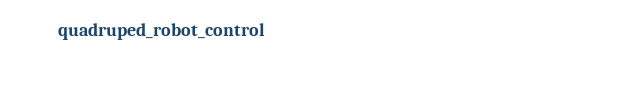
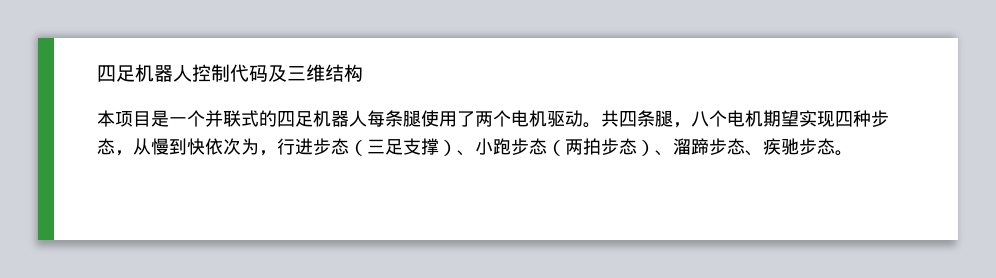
[58,23,265,40] quadruped_robot_control -> [97,64,363,82] [97,110,889,128] [97,138,853,156] 四足机器人控制代码及三维结构 // 本项目是一个并联式的四足机器人每条腿使用了两个电机驱动。共四条腿，八个电机期望实现四种步态，从慢到快依次为，行进步态（三足支撑）、小跑步态（两拍步态）、溜蹄步态、疾驰步态。

